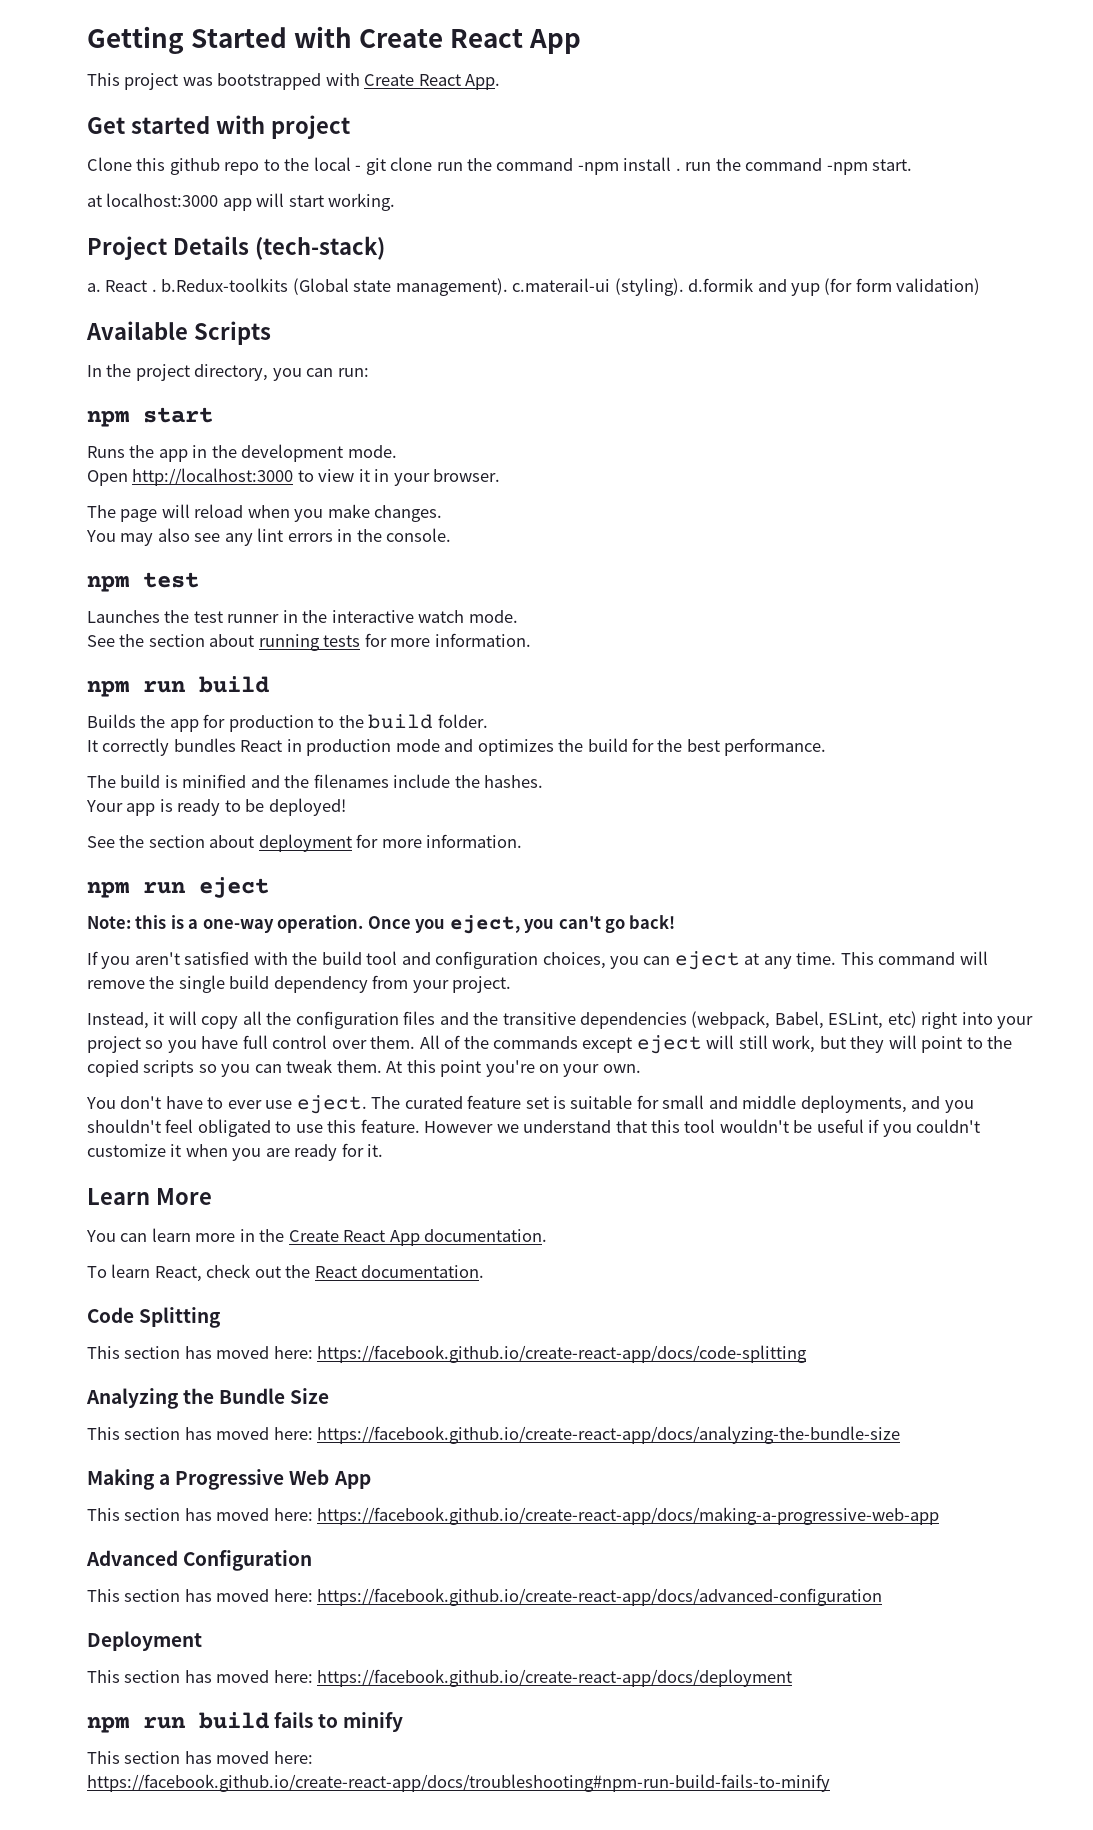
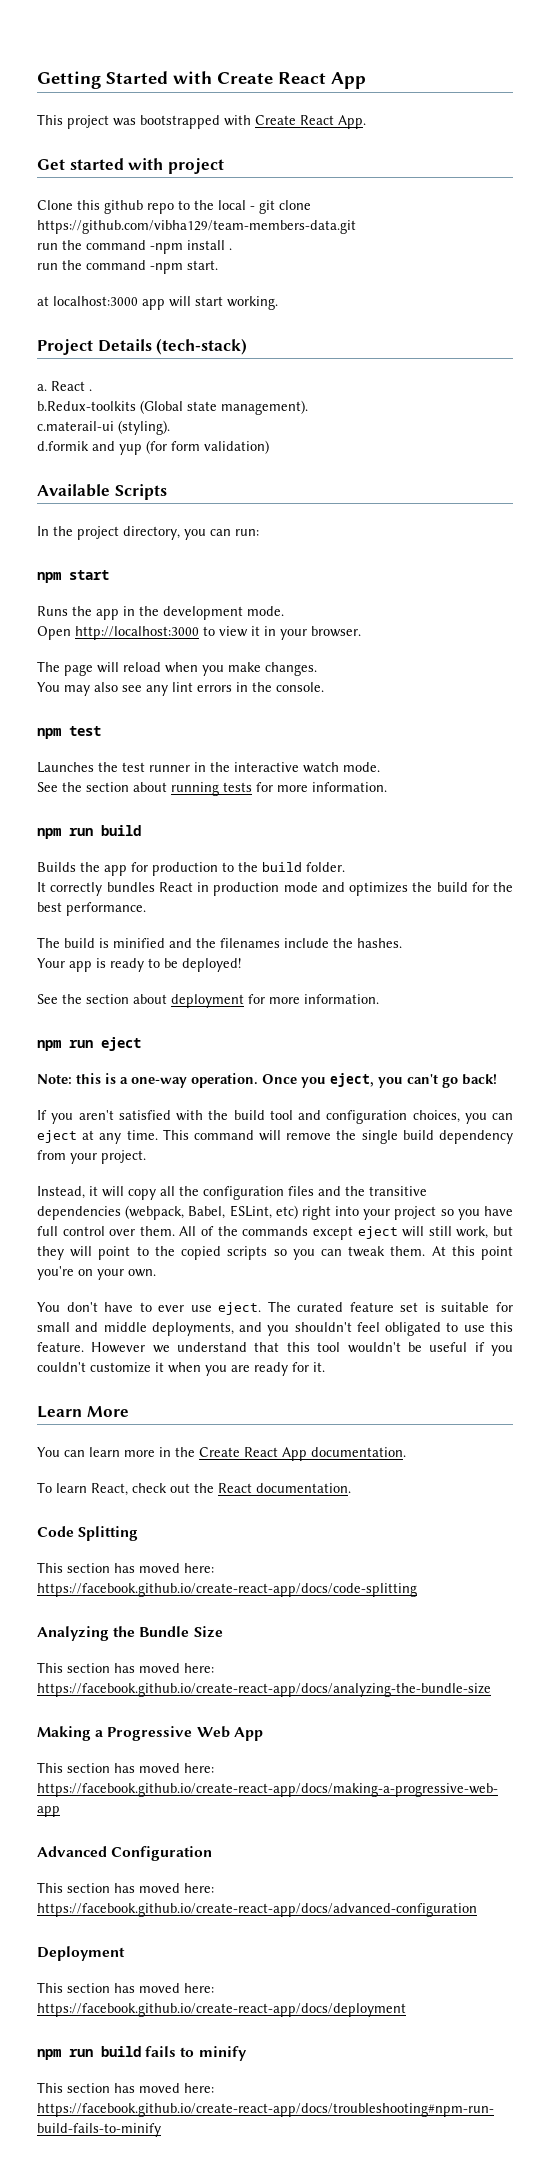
(433, 164) none -> [37,220,356,234] https://github.com/vibha129/team-members-data.git //
(681, 169) none -> (232, 249) //
(157, 290) none -> (92, 390) //
(508, 287) none -> (308, 407) //
(684, 287) none -> (170, 427) //

